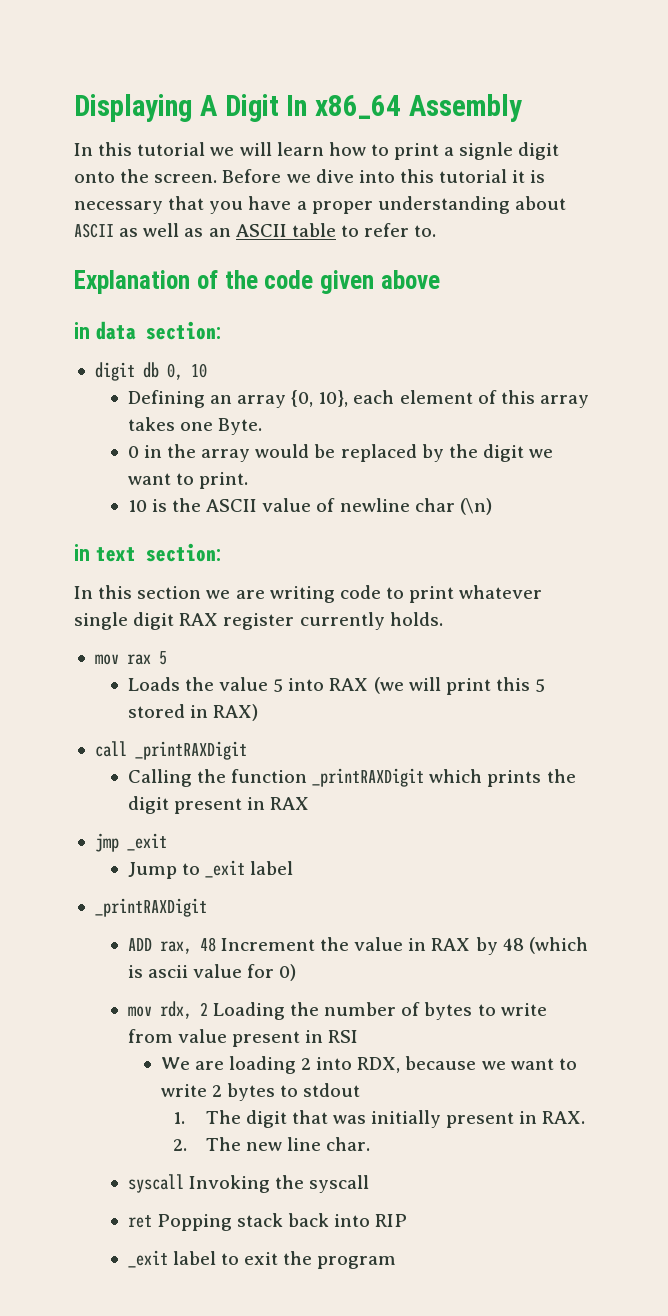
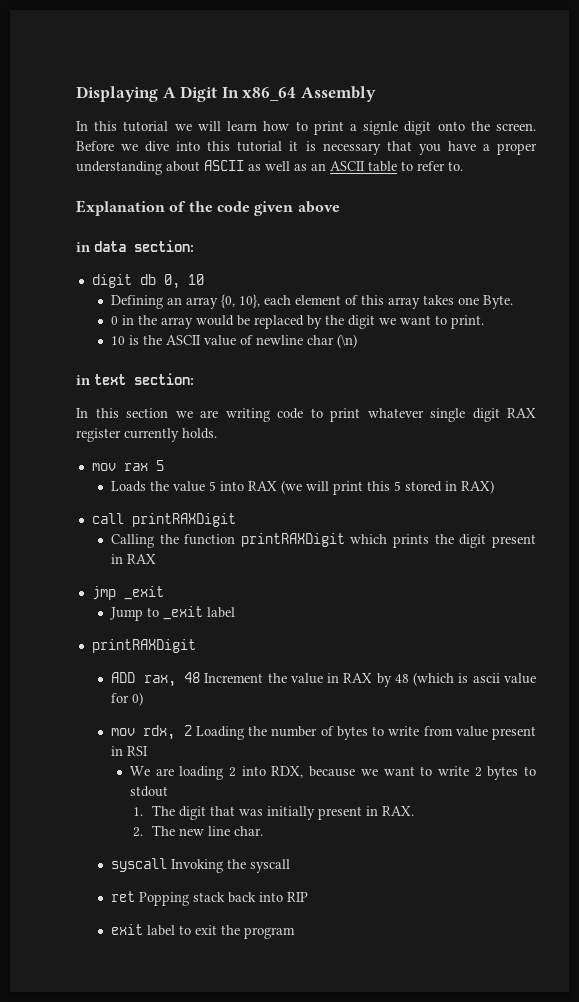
[134,741,247,760] _printRAXDigit -> [131,513,236,527] printRAXDigit
[312,768,425,787] _printRAXDigit -> [240,533,345,547] printRAXDigit
[94,898,207,917] _printRAXDigit -> [91,639,196,653] printRAXDigit
[127,1250,168,1268] _exit -> [110,924,143,935] exit

